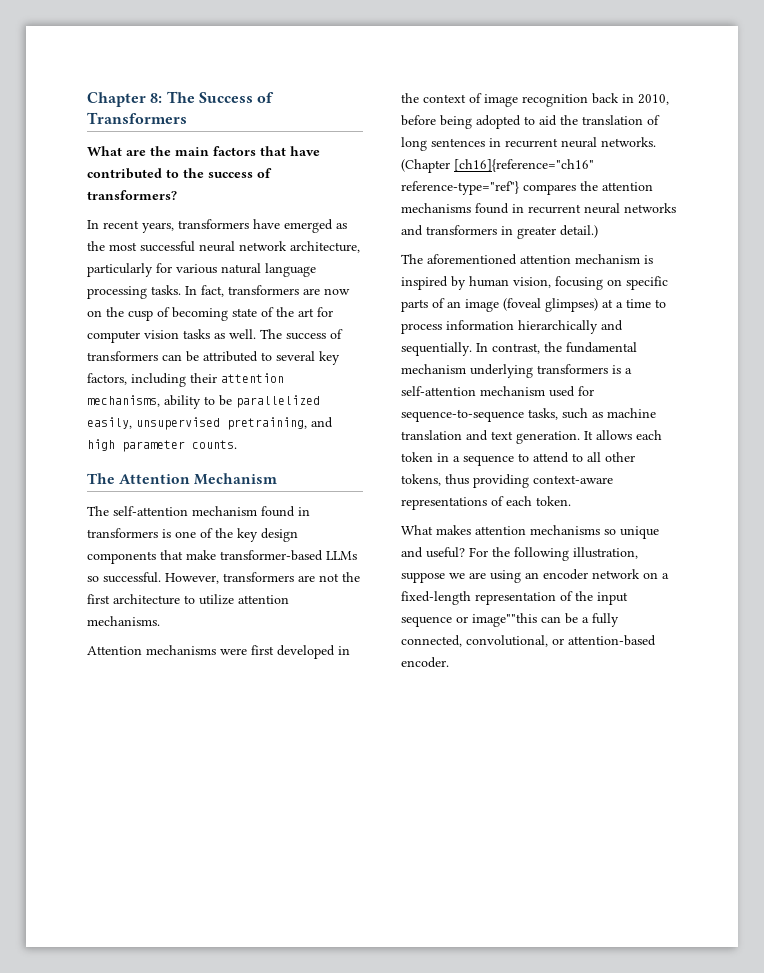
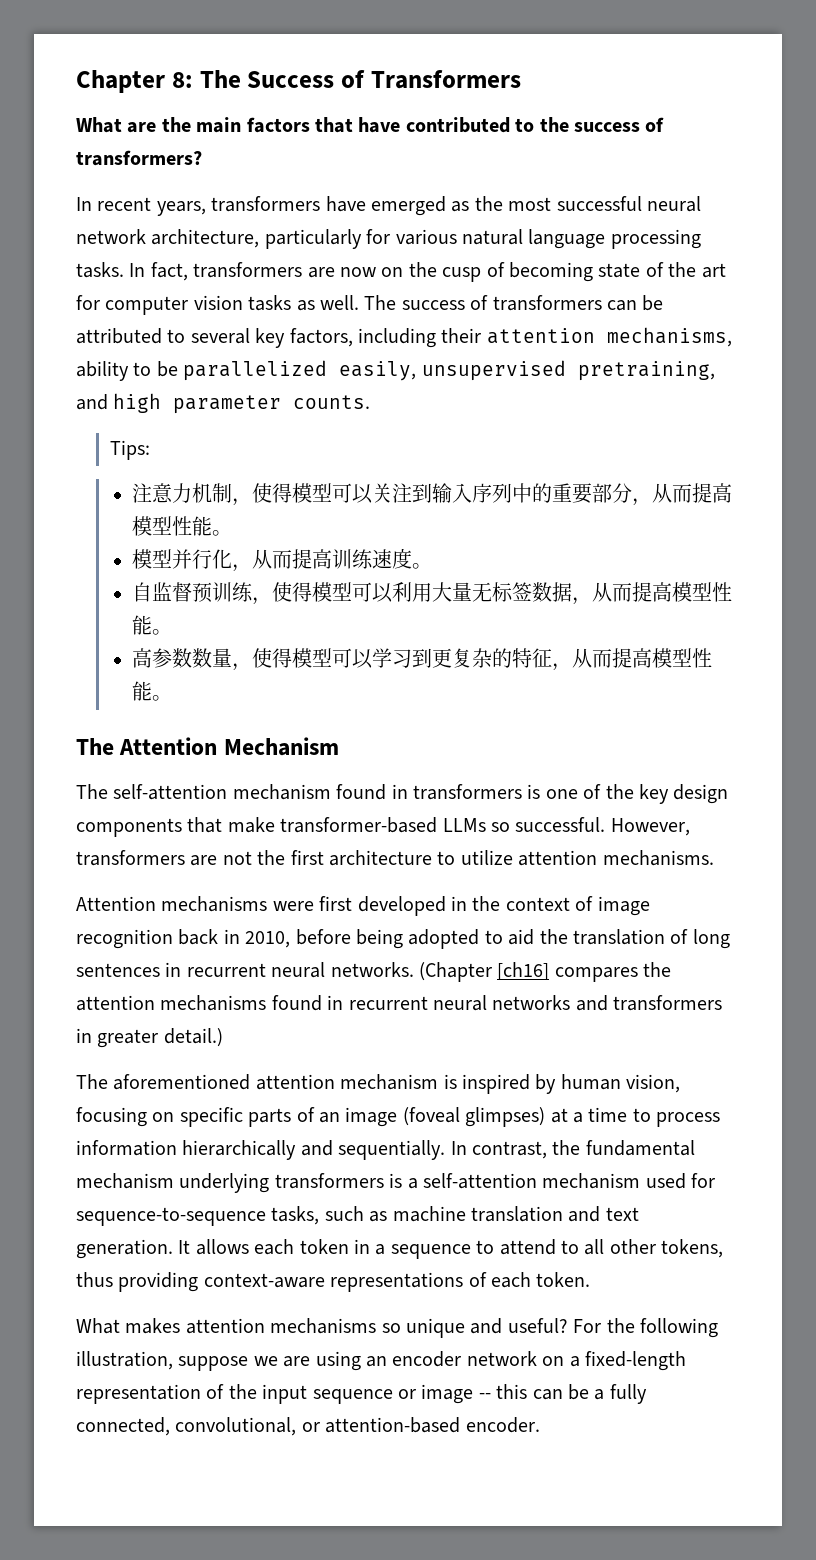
(237, 444) none -> [109,440,150,460] [131,483,732,506] [131,516,232,536] [131,548,432,572] [131,582,732,605] [131,615,172,635] [131,648,712,671] [131,681,172,701] // Tips: // 注意力机制，使得模型可以关注到输入序列中的重要部分，从而提高模型性能。 // 模型并行化，从而提高训练速度。 // 自监督预训练，使得模型可以利用大量无标签数据，从而提高模型性能。 // 高参数数量，使得模型可以学习到更复杂的特征，从而提高模型性能。
[454,159,594,172] [401,181,519,195] [ch16]{reference="ch16" reference-type="ref"} -> [497,962,550,980] [ch16]
[472,613,537,627] image""this -> [421,1384,528,1404] image -- this

